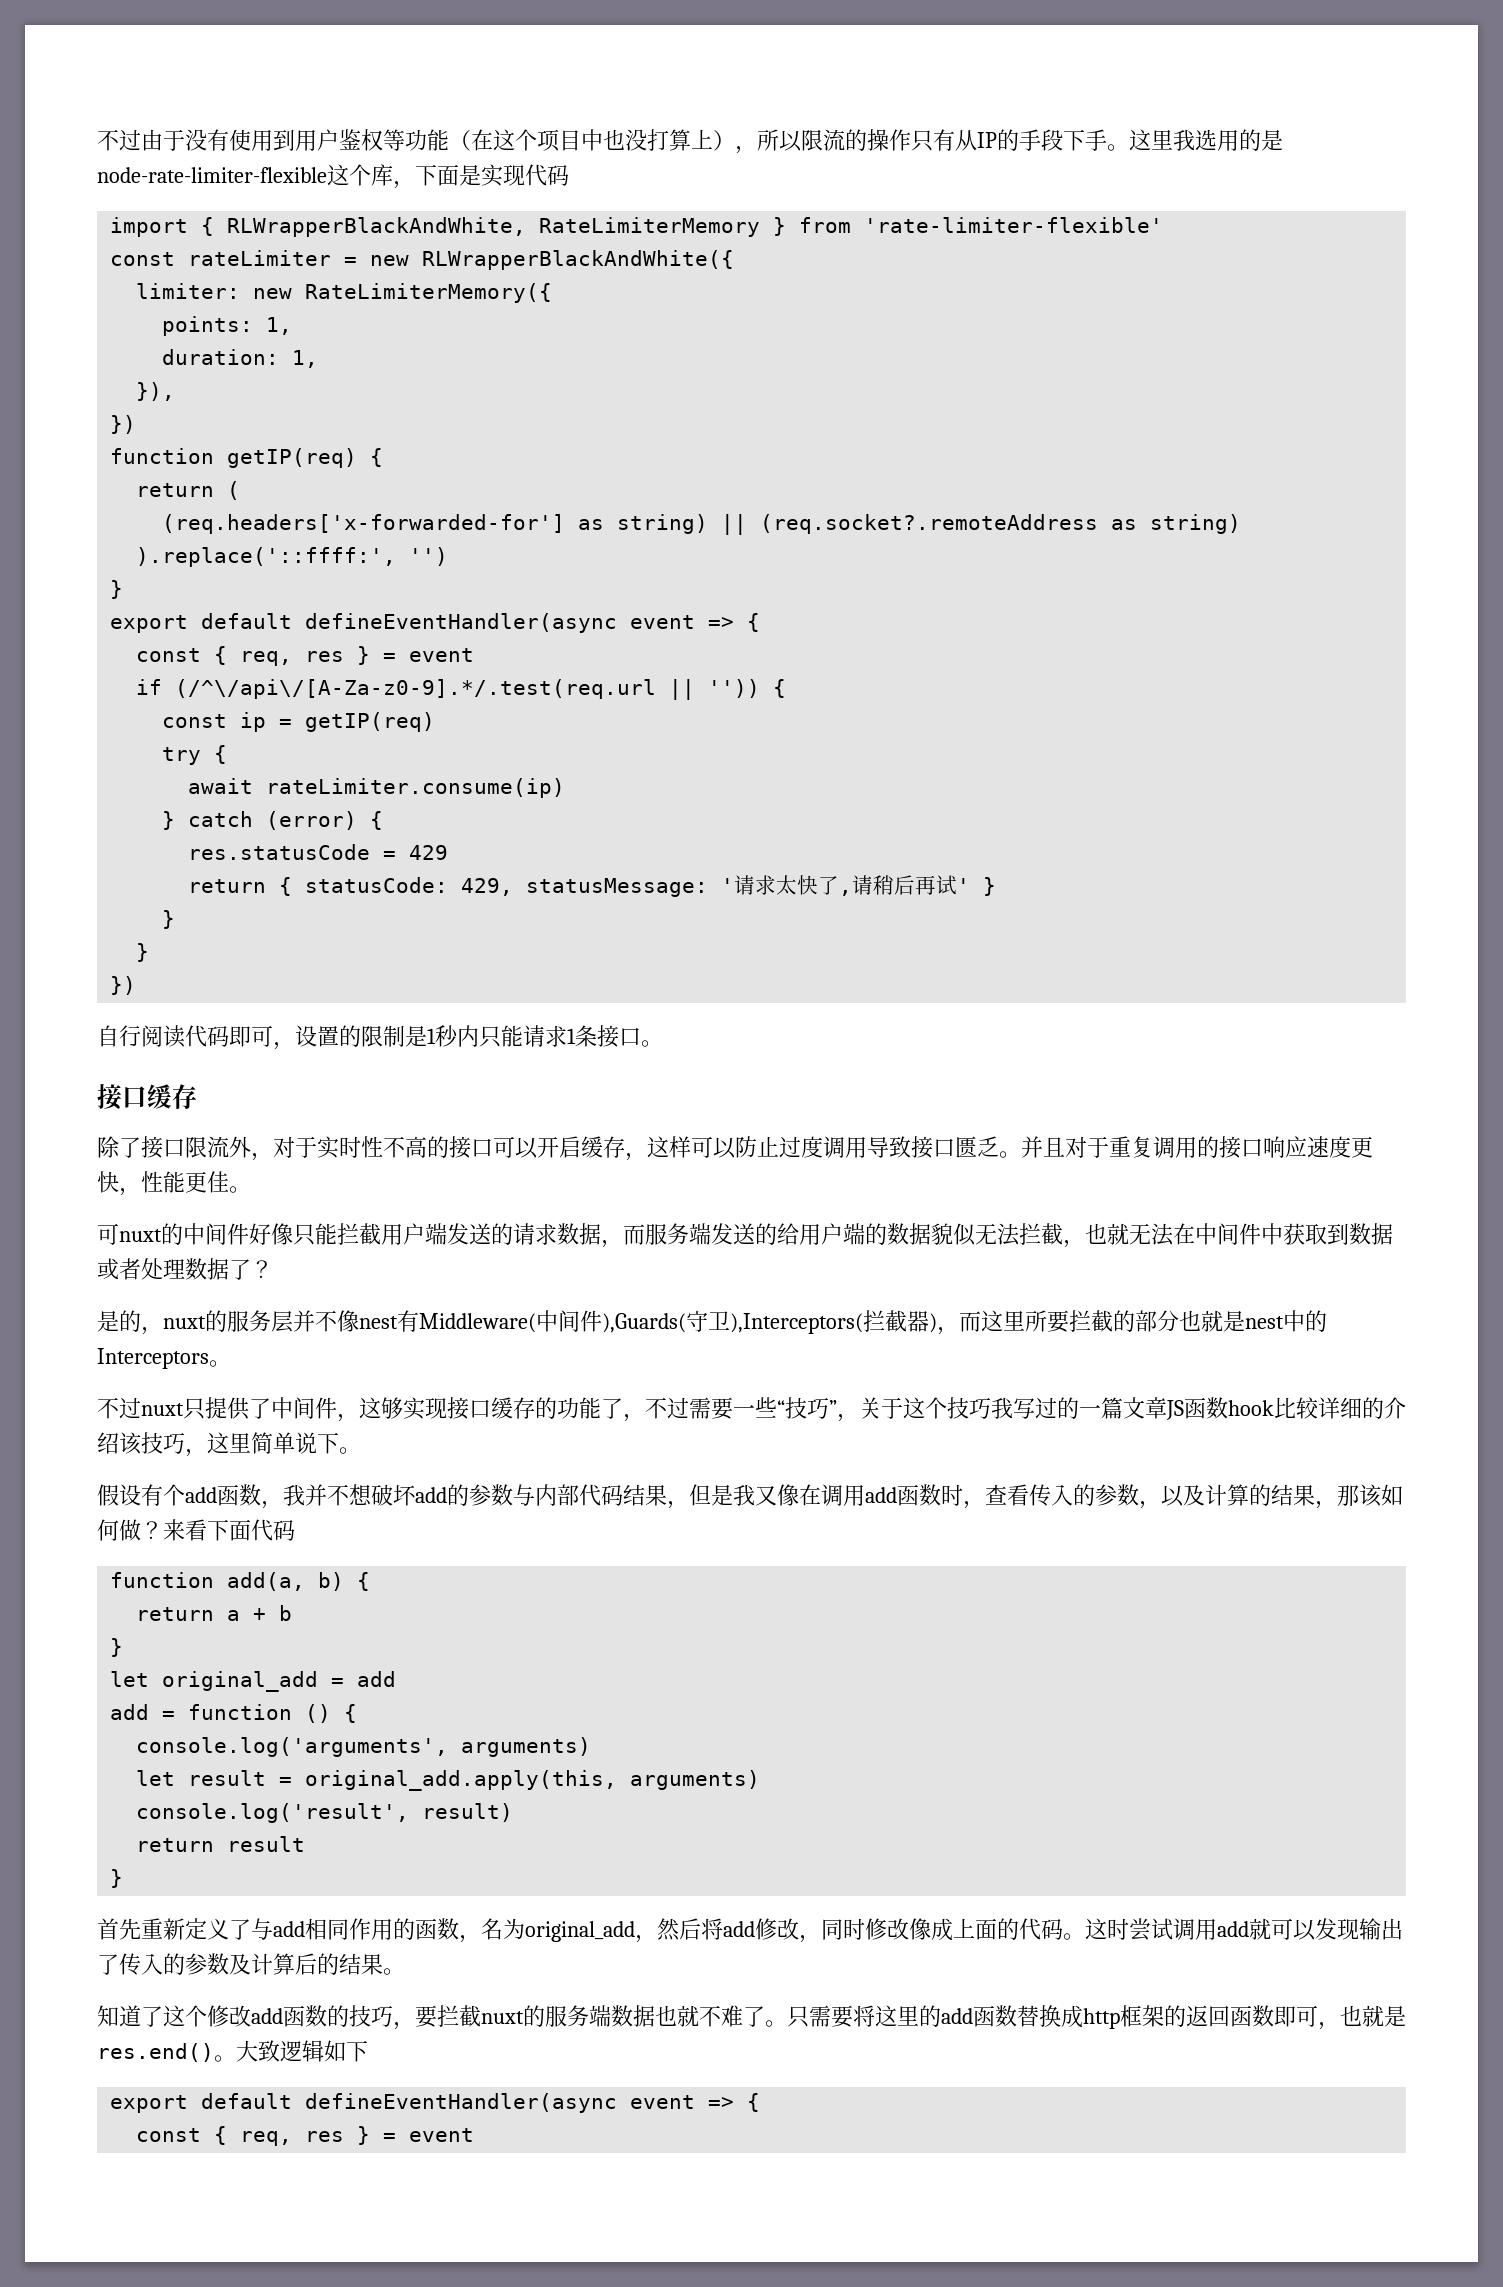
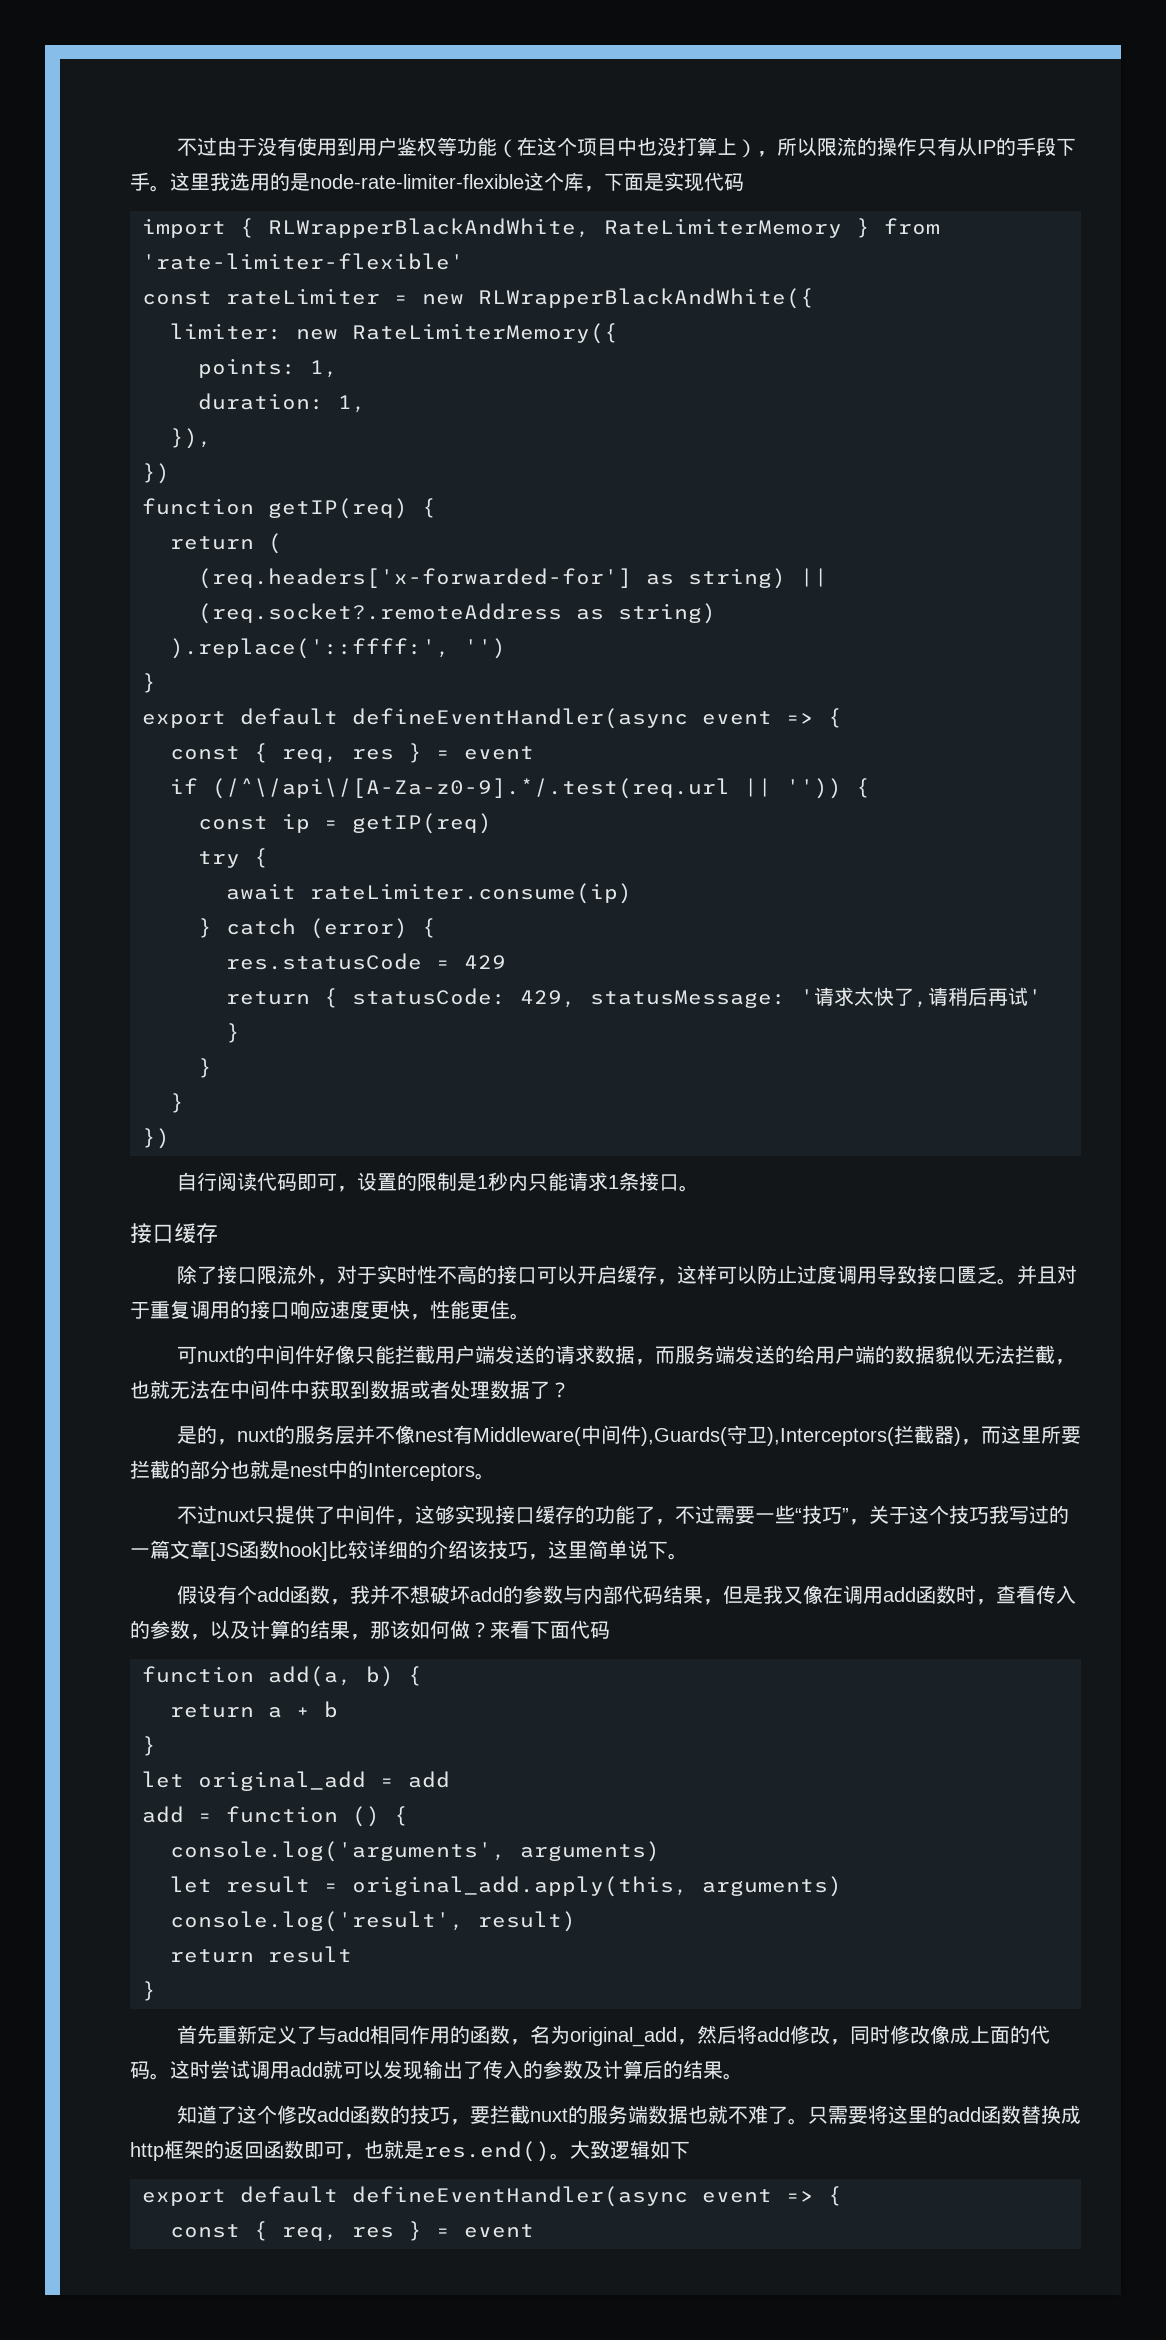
[1166,1397,1274,1420] JS函数hook -> [210,1540,328,1561] [JS函数hook]

